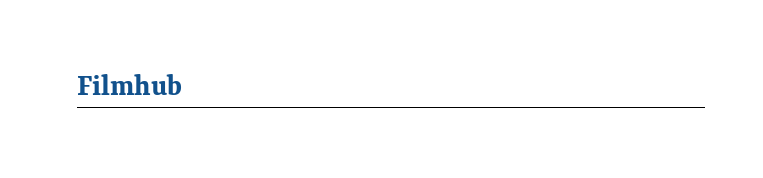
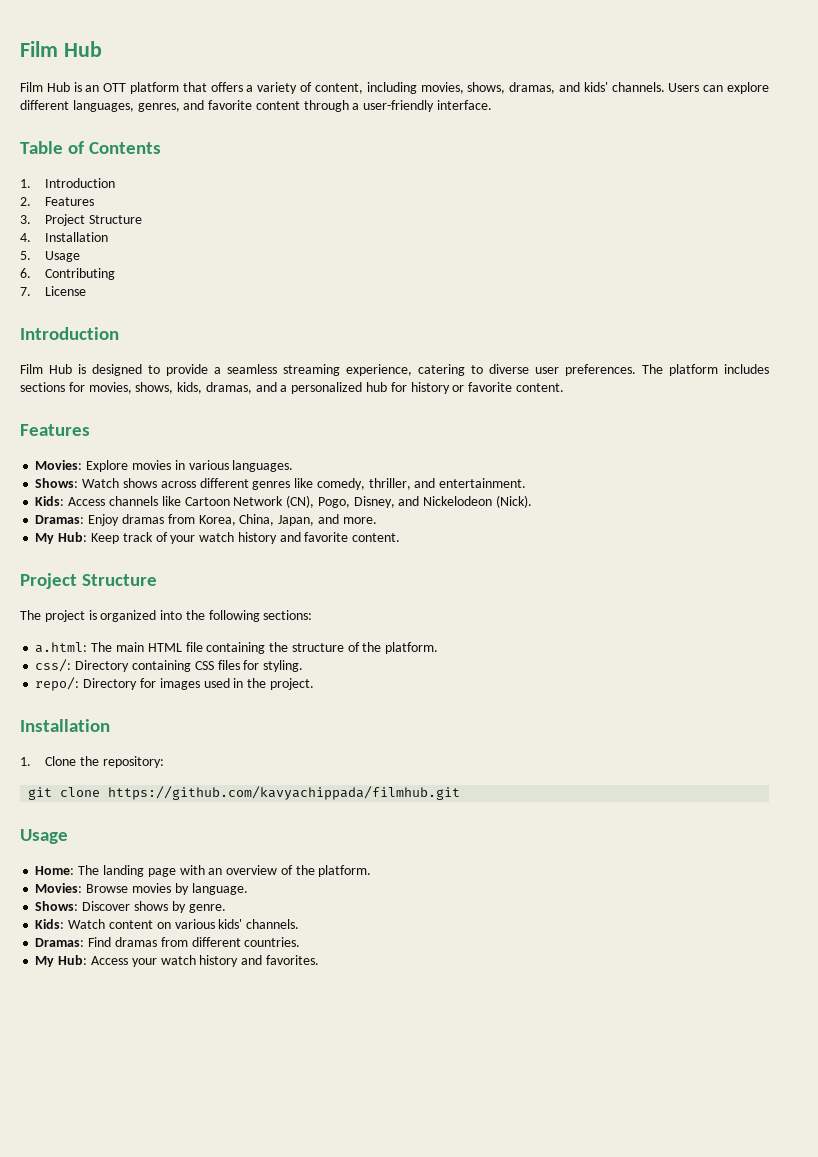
[77,74,182,95] Filmhub -> [20,41,102,57] [20,82,770,94] [20,100,493,112] [20,141,162,154] [20,178,116,188] [20,197,95,206] [20,214,143,226] [20,232,109,242] [20,251,81,262] [20,268,116,280] [20,286,87,296] [20,327,119,340] [20,364,769,376] [20,382,564,394] [20,424,90,436] [35,460,294,472] [35,478,527,490] [35,495,532,508] [35,514,377,526] [35,532,401,544] [20,573,158,589] [20,610,313,622] [35,642,439,654] [35,659,304,672] [35,677,314,691] [20,719,110,732] [20,756,164,768] [28,786,461,800] [20,829,68,844] [35,865,372,877] [35,883,248,895] [35,901,226,913] [35,919,300,929] [35,937,301,947] [35,955,319,967] Film Hub // Film Hub is an OTT platform that offers a variety of content, including movies, shows, dramas, and kids' channels. Users can explore different languages, genres, and favorite content through a user-friendly interface. // Table of Contents // 1. Introduction // 2. Features // 3. Project Structure // 4. Installation // 5. Usage // 6. Contributing // 7. License // Introduction // Film Hub is designed to provide a seamless streaming experience, catering to diverse user preferences. The platform includes sections for movies, shows, kids, dramas, and a personalized hub for history or favorite content. // Features // Movies: Explore movies in various languages. // Shows: Watch shows across different genres like comedy, thriller, and entertainment. // Kids: Access channels like Cartoon Network (CN), Pogo, Disney, and Nickelodeon (Nick). // Dramas: Enjoy dramas from Korea, China, Japan, and more. // My Hub: Keep track of your watch history and favorite content. // Project Structure // The project is organized into the following sections: // a.html: The main HTML file containing the structure of the platform. // css/: Directory containing CSS files for styling. // repo/: Directory for images used in the project. // Installation // 1. Clone the repository: // git clone https://github.com/kavyachippada/filmhub.git // Usage // Home: The landing page with an overview of the platform. // Movies: Browse movies by language. // Shows: Discover shows by genre. // Kids: Watch content on various kids' channels. // Dramas: Find dramas from different countries. // My Hub: Access your watch history and favorites.

